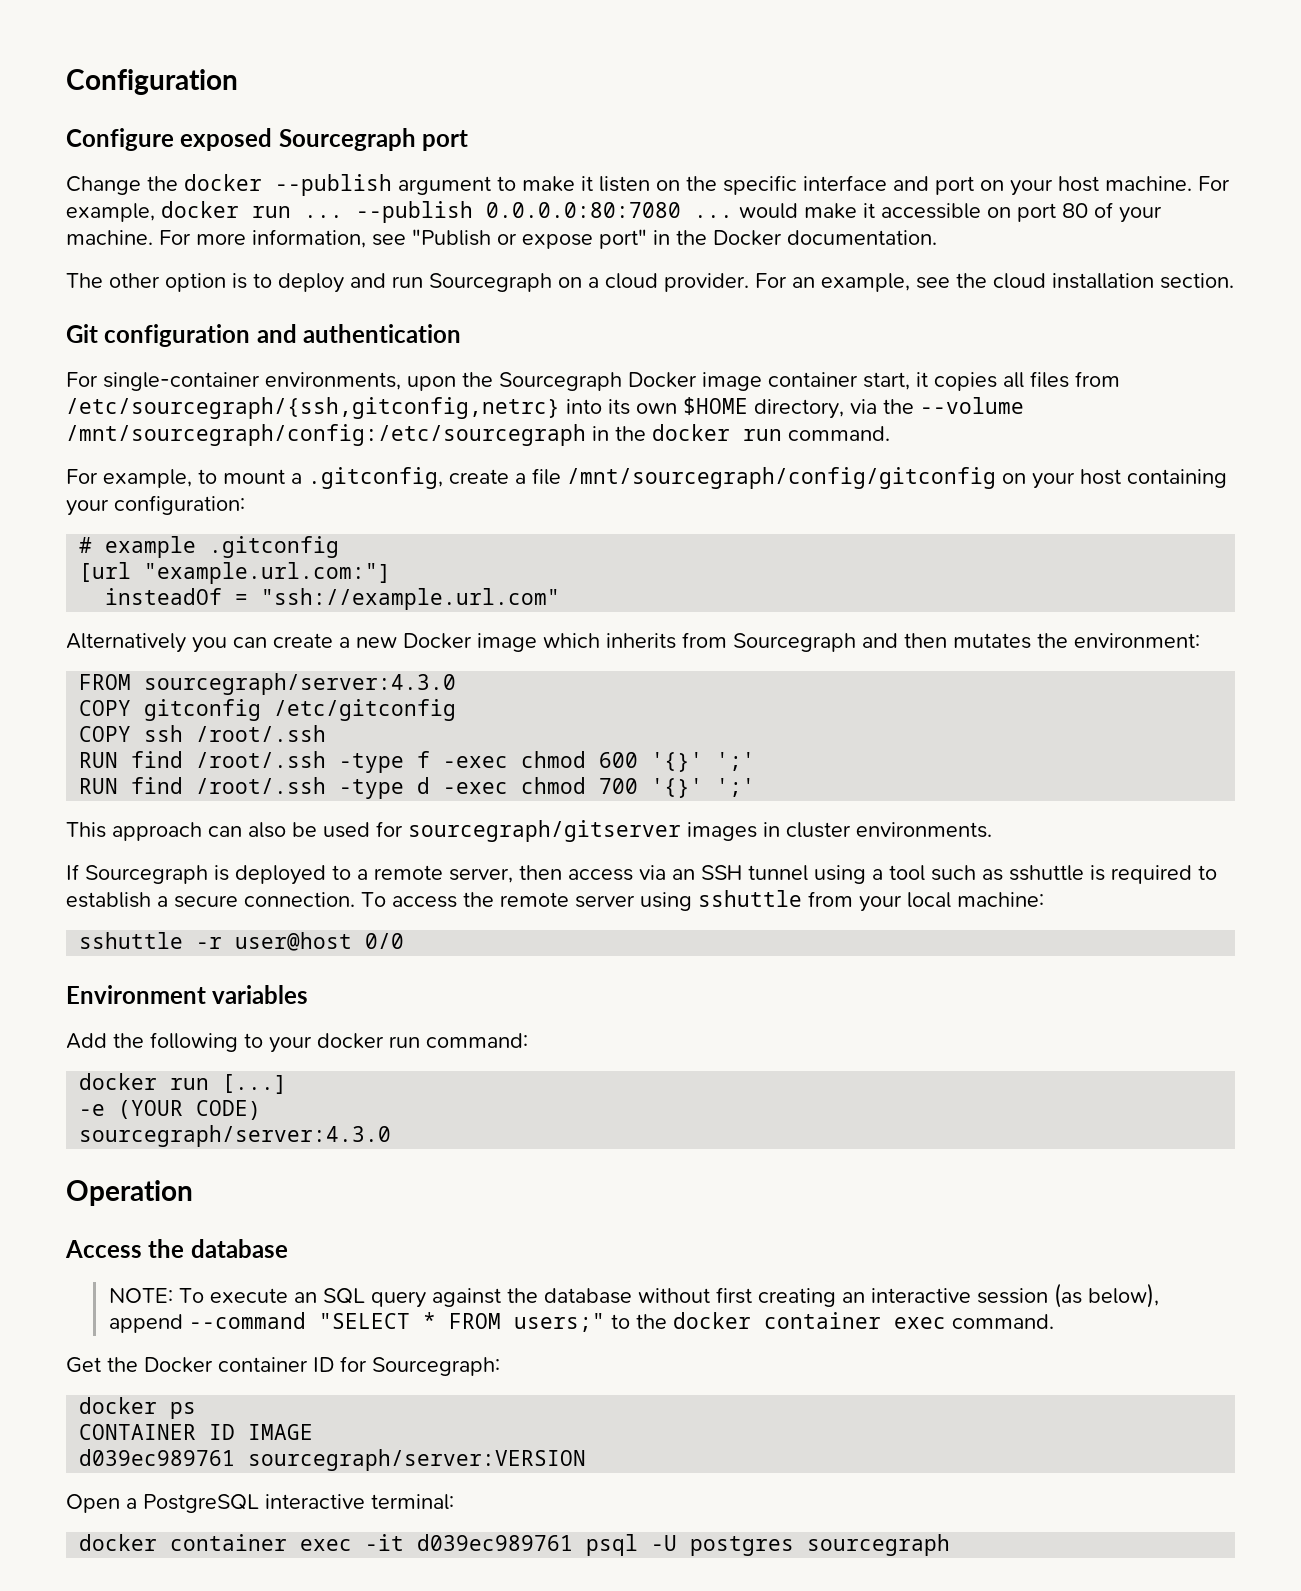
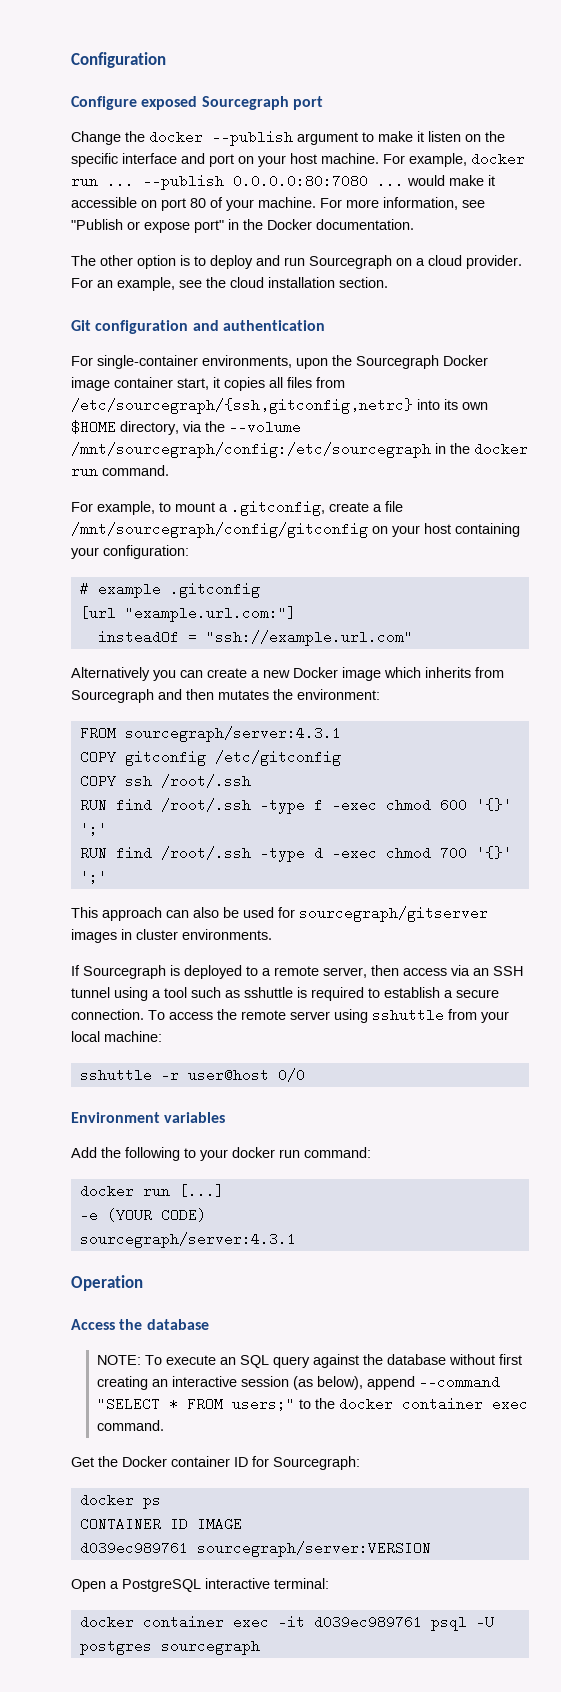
[144,673,457,695] sourcegraph/server:4.3.0 -> [124,726,341,742] sourcegraph/server:4.3.1
[79,1125,392,1147] sourcegraph/server:4.3.0 -> [79,1232,296,1248] sourcegraph/server:4.3.1

